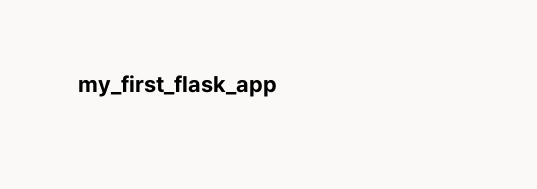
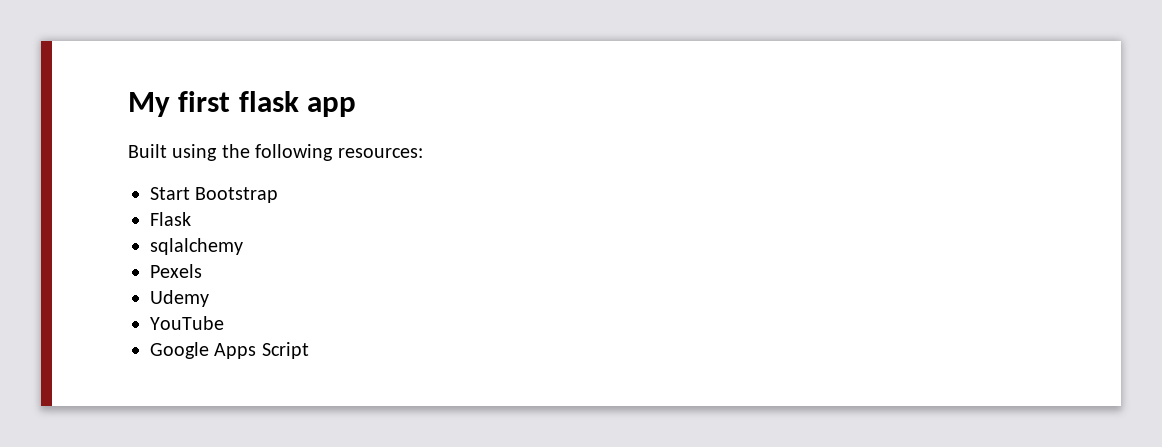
[78,75,277,97] my_first_flask_app -> [128,91,357,117] [128,144,423,161] [150,187,279,203] [150,212,191,226] [150,238,243,255] [150,264,202,278] [150,290,209,307] [150,316,224,330] [150,342,309,359] My first flask app // Built using the following resources: // Start Bootstrap // Flask // sqlalchemy // Pexels // Udemy // YouTube // Google Apps Script

